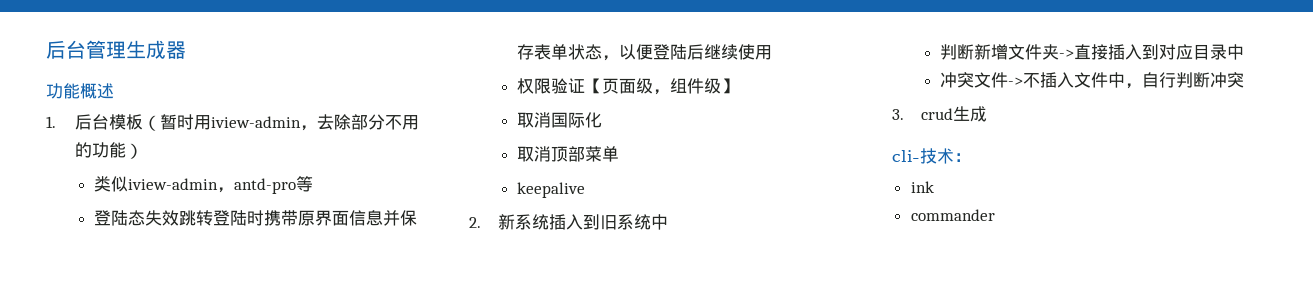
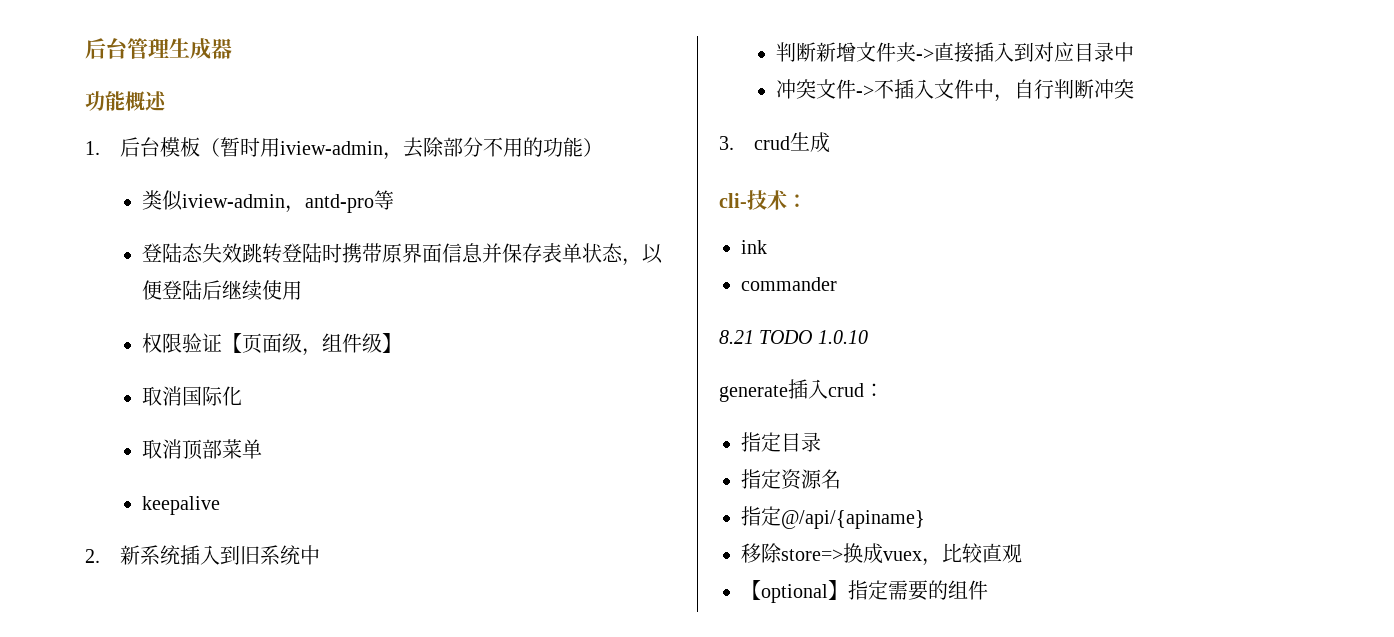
(995, 215) none -> [719,330,868,344] [719,379,884,402] [741,432,821,452] [741,469,841,490] [741,506,925,529] [741,543,1022,566] [741,580,988,603] // 8.21 TODO 1.0.10 // generate插入crud： // 指定目录 // 指定资源名 // 指定@/api/{apiname} // 移除store=>换成vuex，比较直观 // 【optional】指定需要的组件

